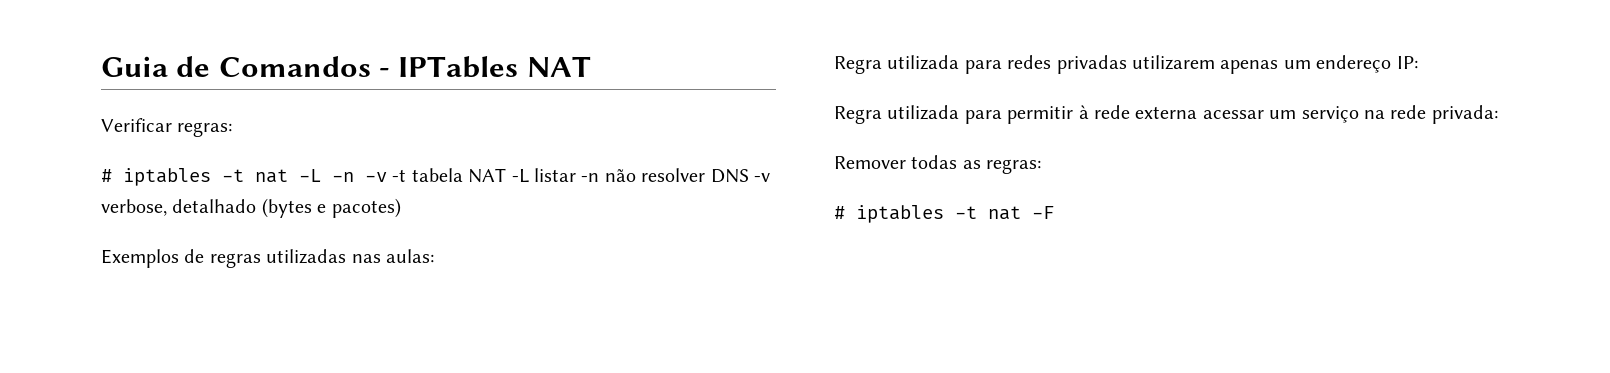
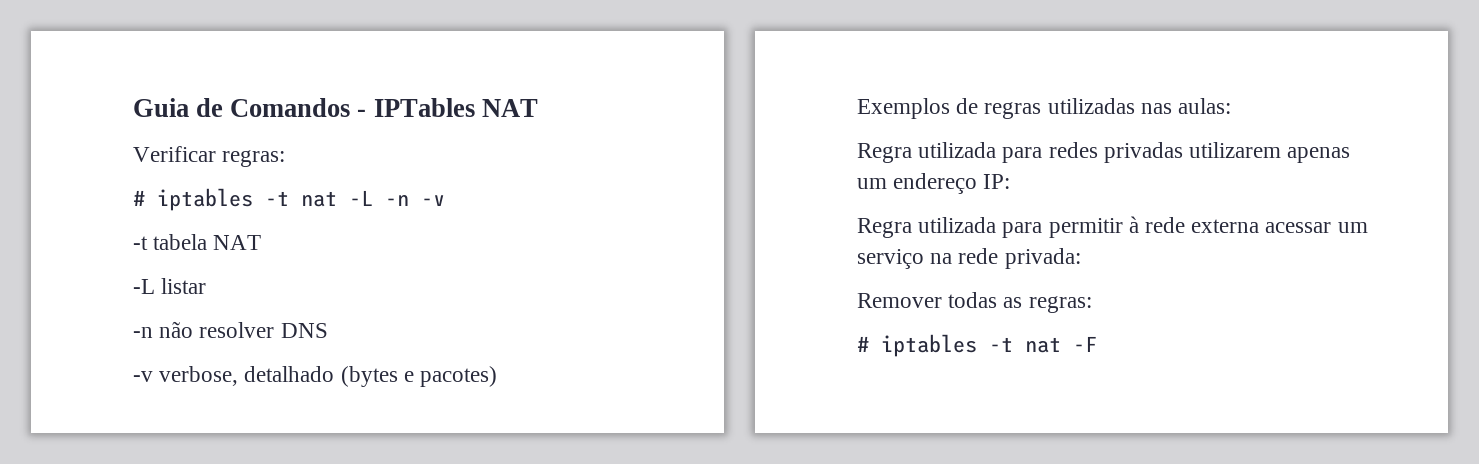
(387, 177) none -> (445, 200) //
(507, 175) none -> (262, 242) //
(576, 175) none -> (207, 286) //
(749, 176) none -> (328, 330) //

